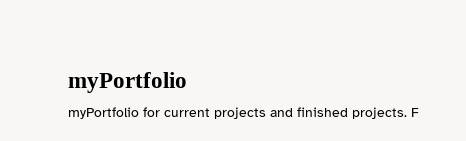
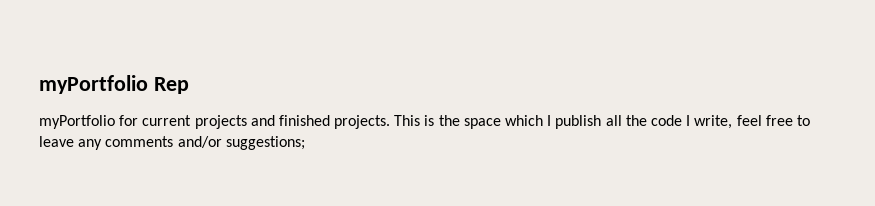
[68,72,187,93] myPortfolio -> [39,75,189,94] myPortfolio Rep
[411,108,419,117] F -> [394,115,810,129] [39,136,305,150] This is the space which I publish all the code I write, feel free to leave any comments and/or suggestions;

